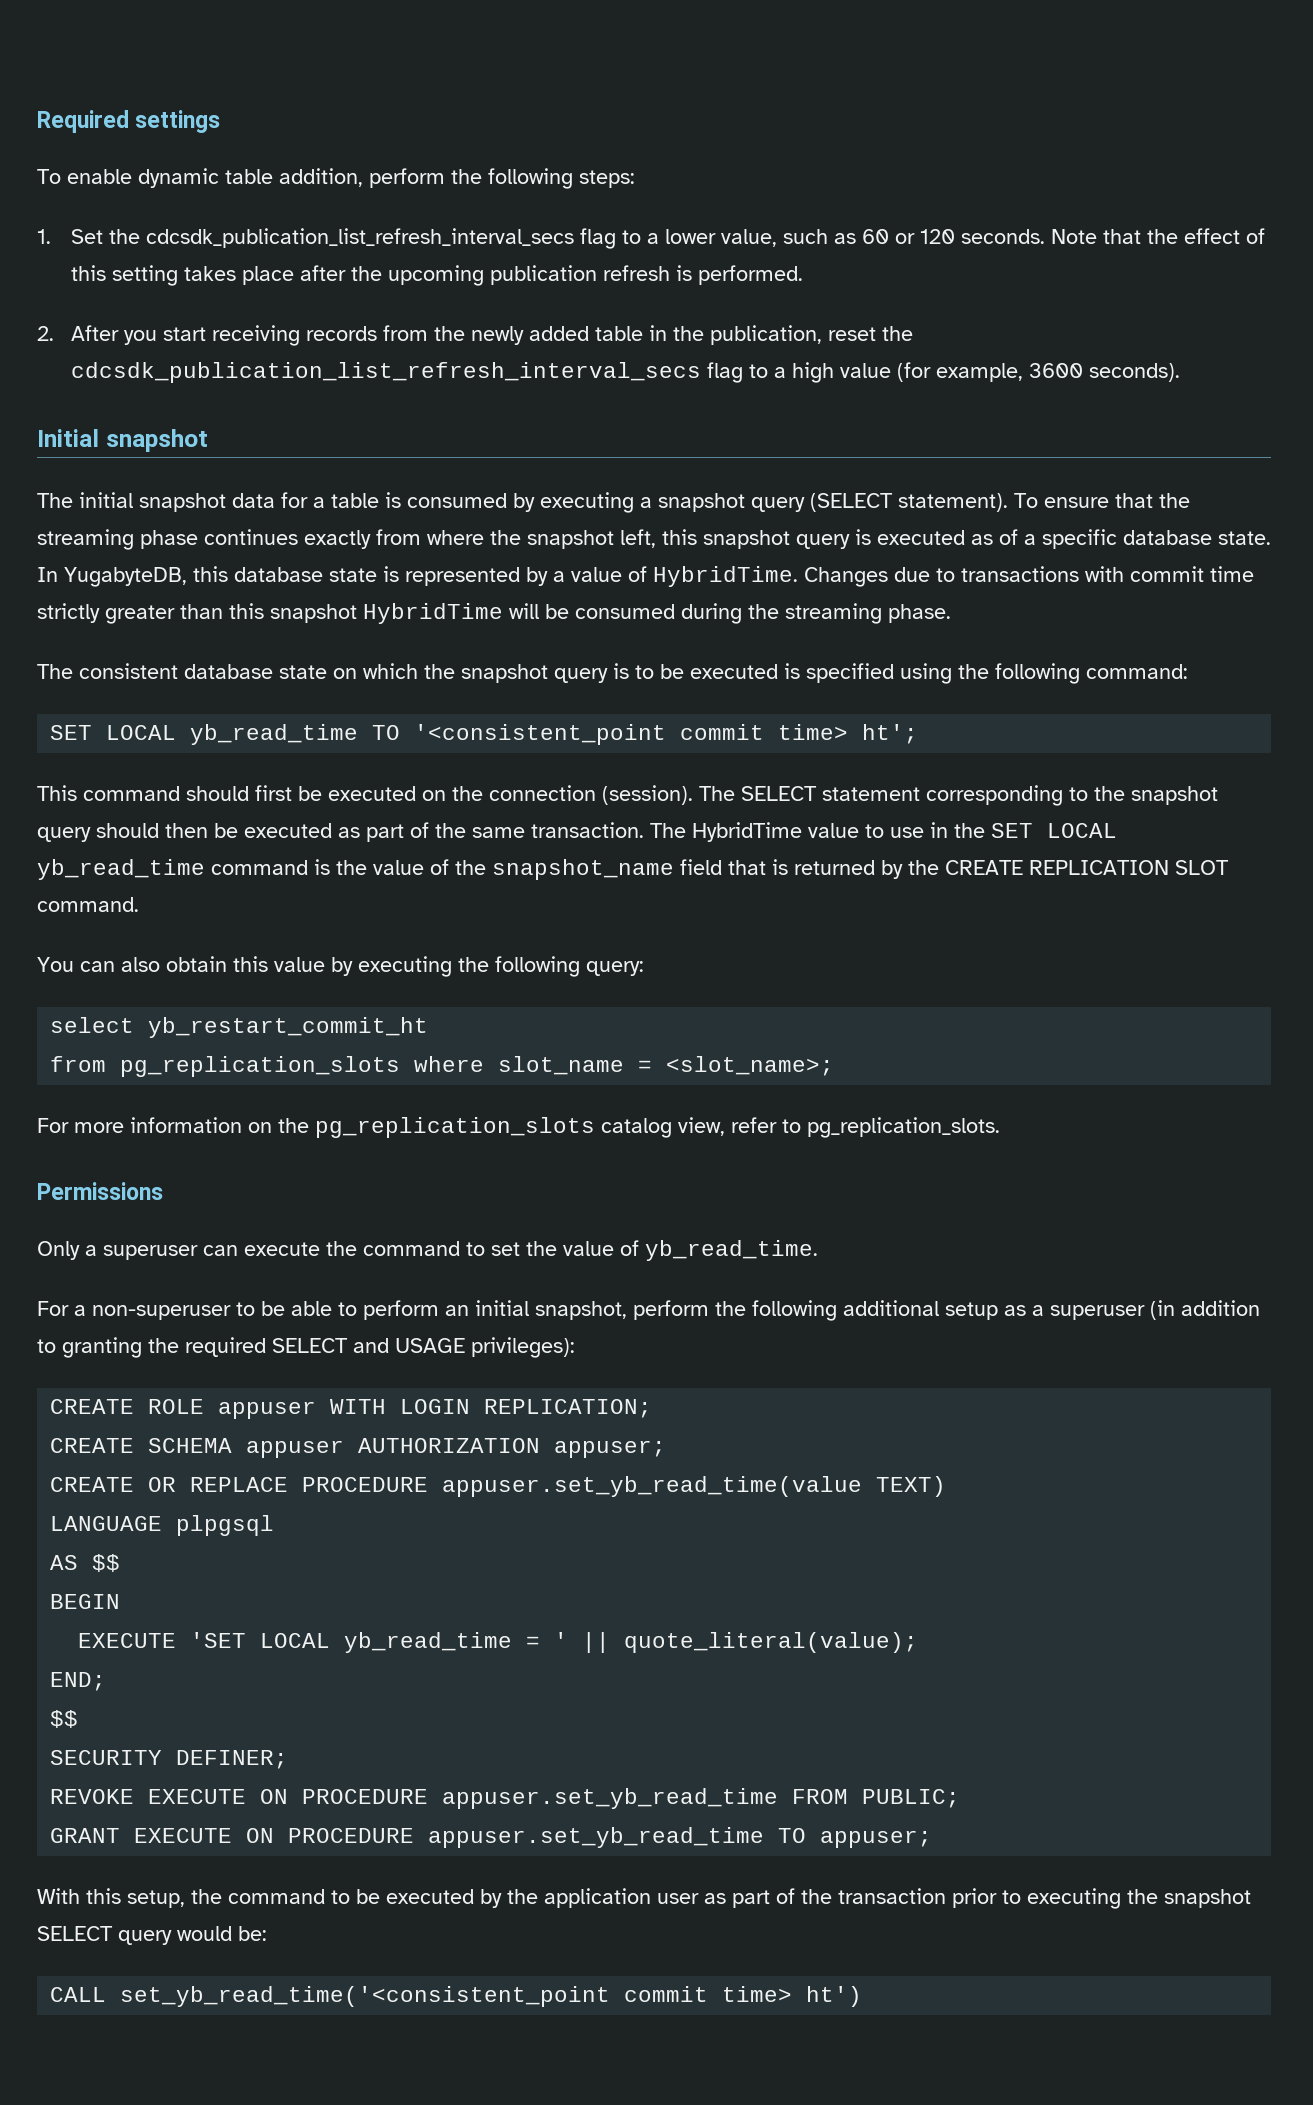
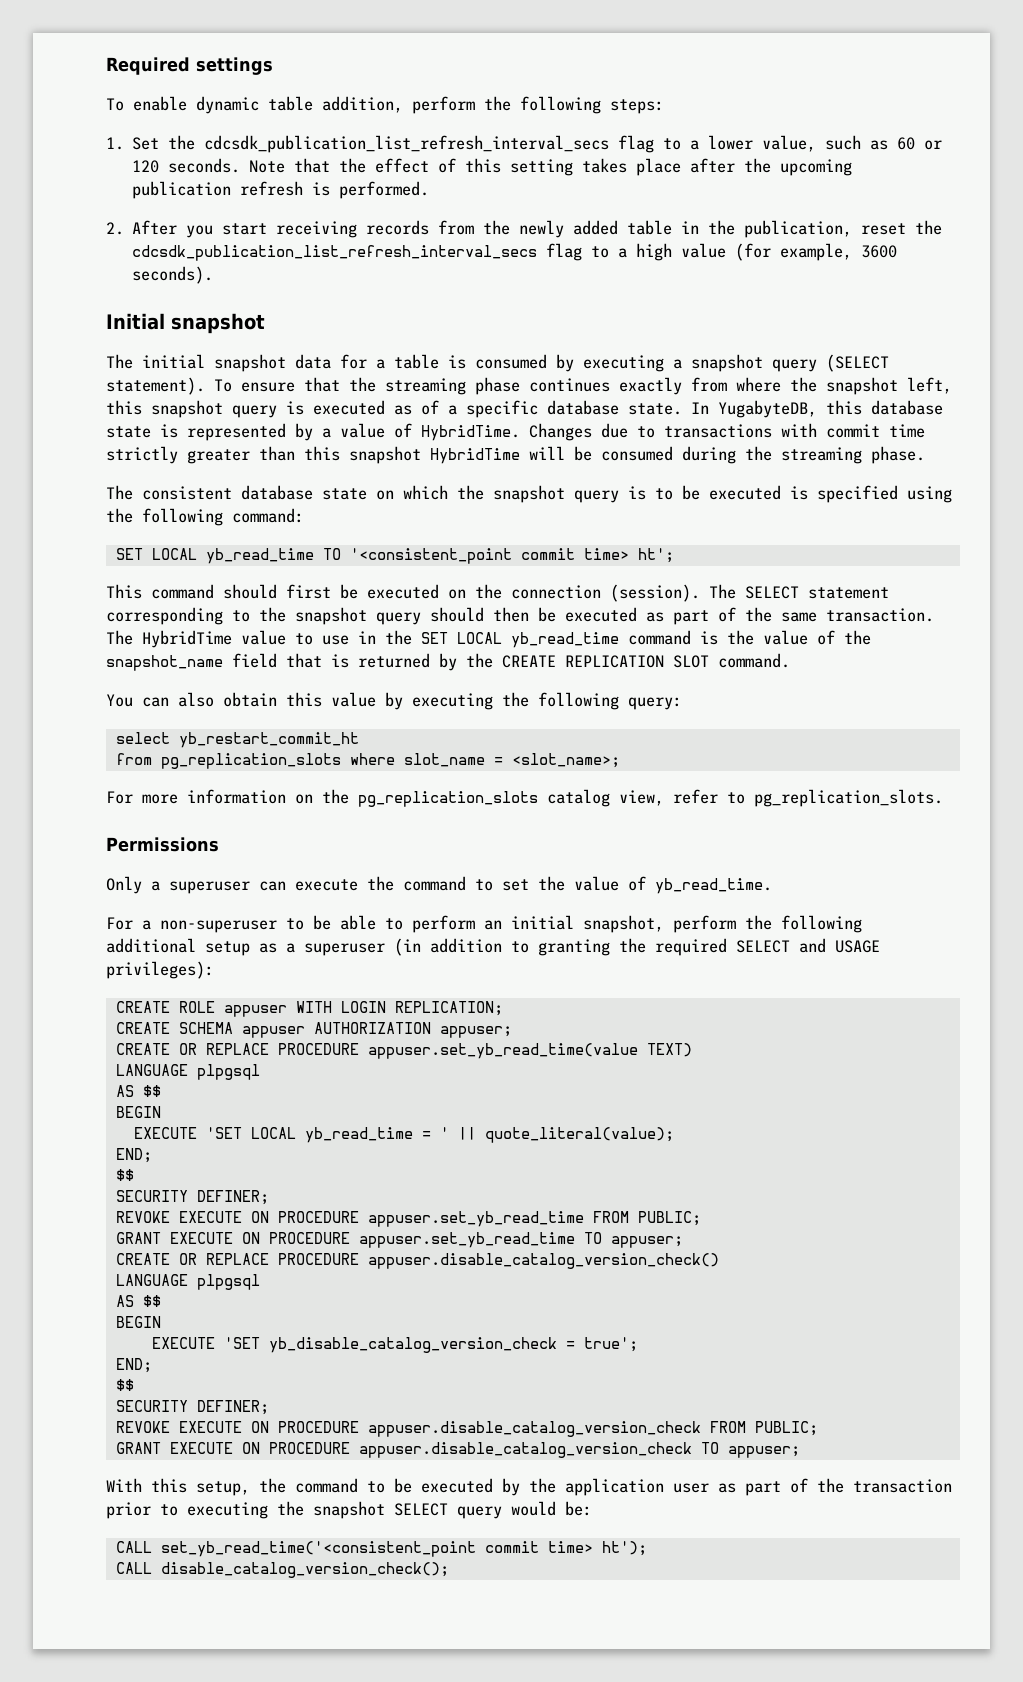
(933, 1839) none -> [115,1253,719,1269] [115,1274,260,1290] [115,1295,161,1307] [115,1316,161,1328] [151,1337,638,1353] [115,1358,152,1373] [115,1379,134,1391] [115,1400,269,1415] [115,1421,818,1437] [115,1442,800,1458] // CREATE OR REPLACE PROCEDURE appuser.disable_catalog_version_check() // LANGUAGE plpgsql // AS $$ // BEGIN // EXECUTE 'SET yb_disable_catalog_version_check = true'; // END; // $$ // SECURITY DEFINER; // REVOKE EXECUTE ON PROCEDURE appuser.disable_catalog_version_check FROM PUBLIC; // GRANT EXECUTE ON PROCEDURE appuser.disable_catalog_version_check TO appuser;
[806,1986,863,2007] ht') -> [601,1541,647,1556] [115,1562,449,1578] ht'); // CALL disable_catalog_version_check();

